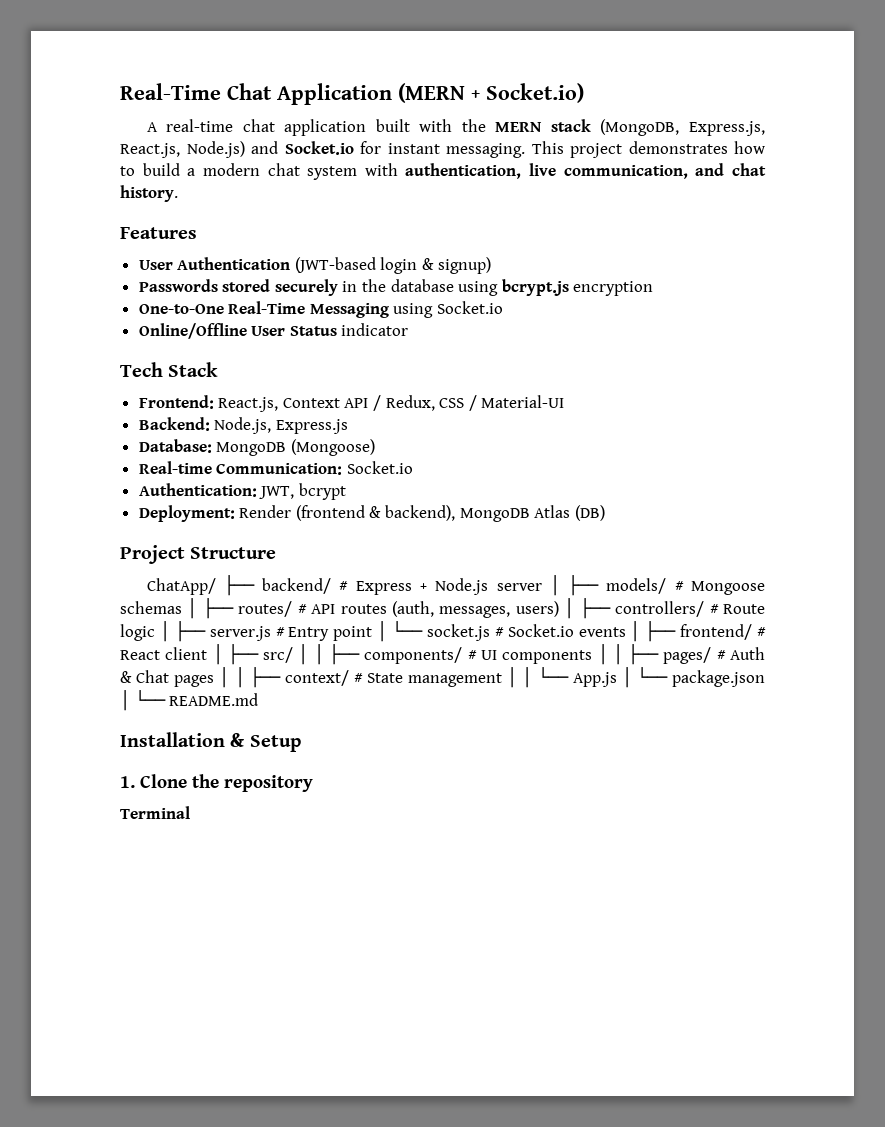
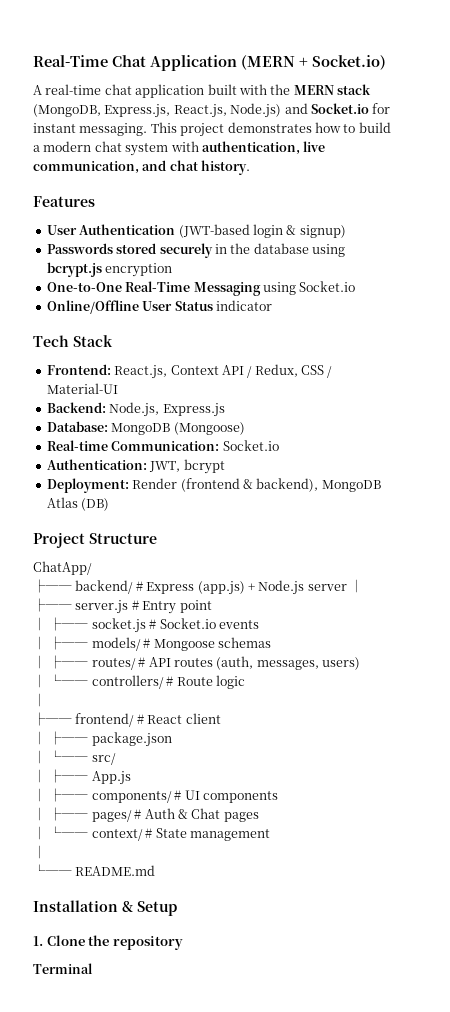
(216, 586) none -> (92, 568) //
(412, 588) none -> [197,581,245,595] (app.js)
(600, 585) none -> [75,600,212,614] [33,617,259,633] [33,636,89,650] server.js # Entry point // │ ├── socket.js # Socket.io events // │ ├──
(182, 607) none -> (271, 642) //
[564,598,611,619] │ ├── -> [33,674,89,688] // │ └──
[159,621,641,642] │ ├── server.js # Entry point │ └── socket.js # Socket.io events │ -> [33,693,46,707] // │ //
[212,644,309,665] │ ├── src/ │ -> [33,731,172,747] [33,750,116,765] [33,769,131,785] // │ ├── package.json // │ └── src/ // │ ├── App.js //
[597,644,608,665] │ -> (278, 797) //
[219,667,281,688] │ │ ├── -> [33,826,89,840] // │ └──
[507,667,765,688] [120,690,130,711] │ │ └── App.js │ └── package.json │ -> [33,845,46,859] // │ //

